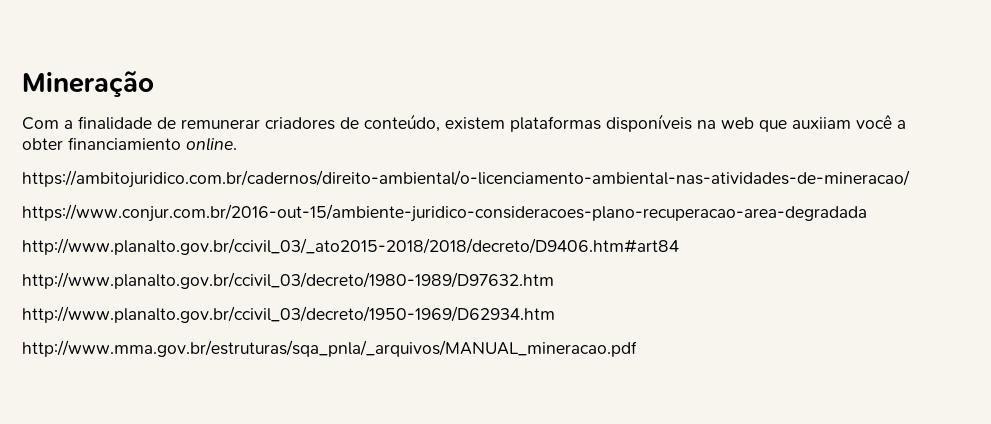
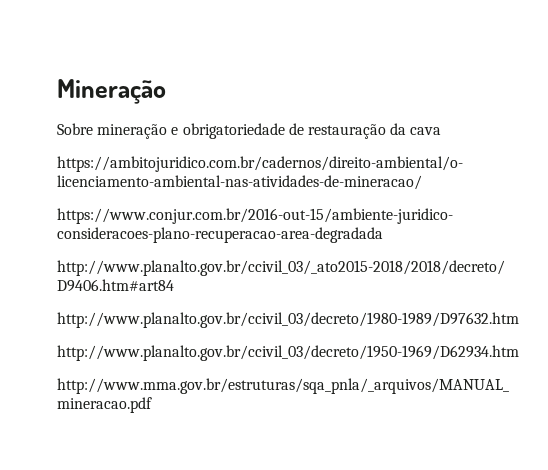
[22,114,906,132] [22,137,237,151] Com a finalidade de remunerar criadores de conteúdo, existem plataformas disponíveis na web que auxiiam você a obter financiamiento online. -> [57,123,442,139] Sobre mineração e obrigatoriedade de restauração da cava

